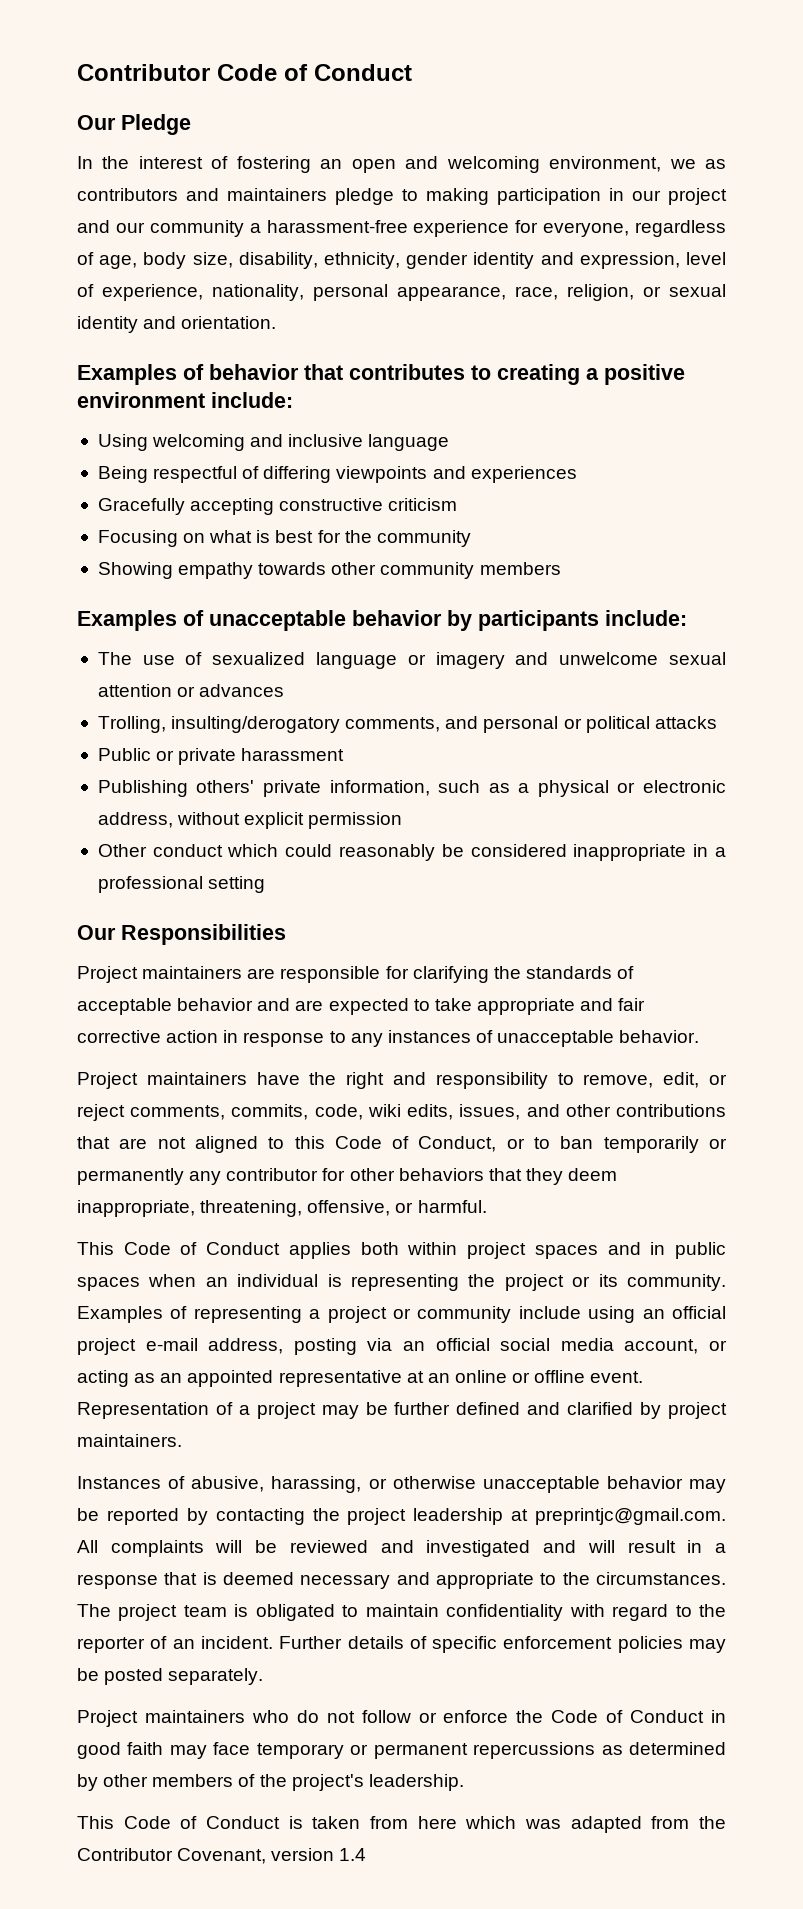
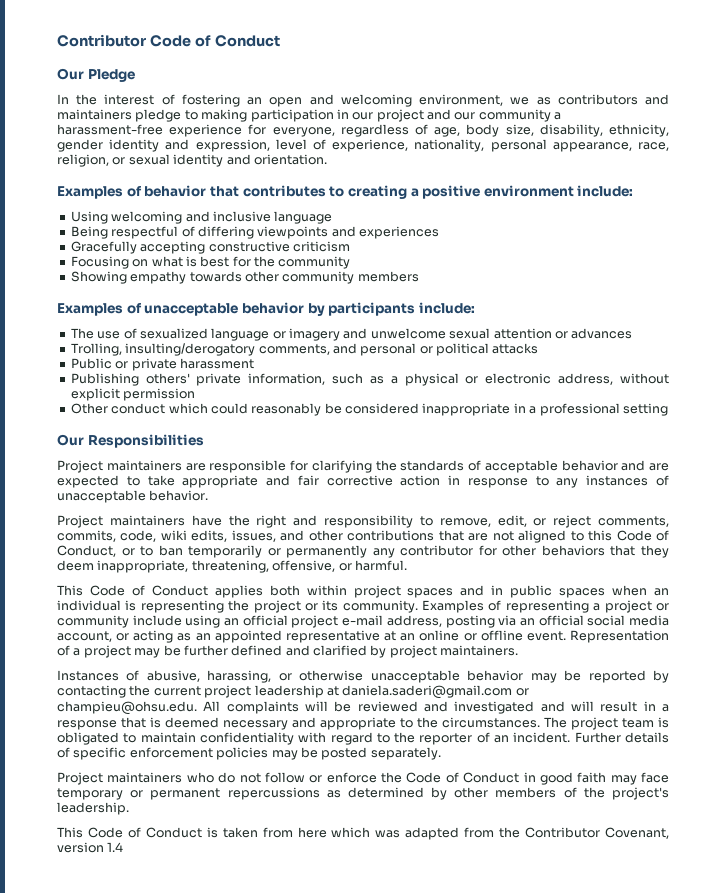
(340, 1514) none -> [153,686,201,696] current
[535,1508,726,1525] preprintjc@gmail.com. -> [342,685,529,699] [57,701,197,715] daniela.saderi@gmail.com or champieu@ohsu.edu.

